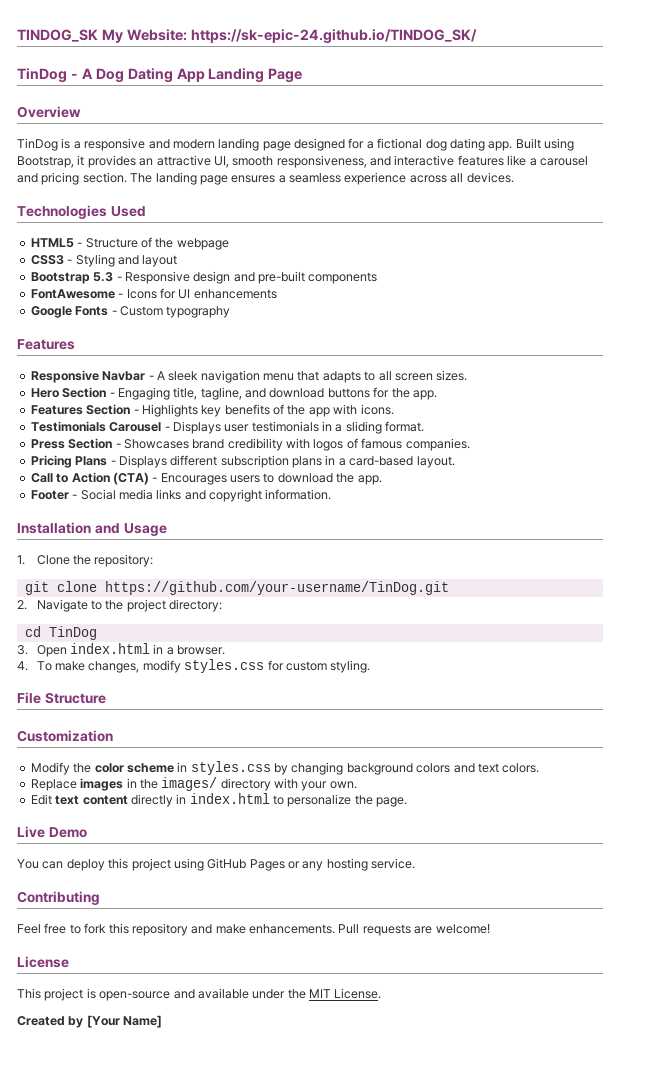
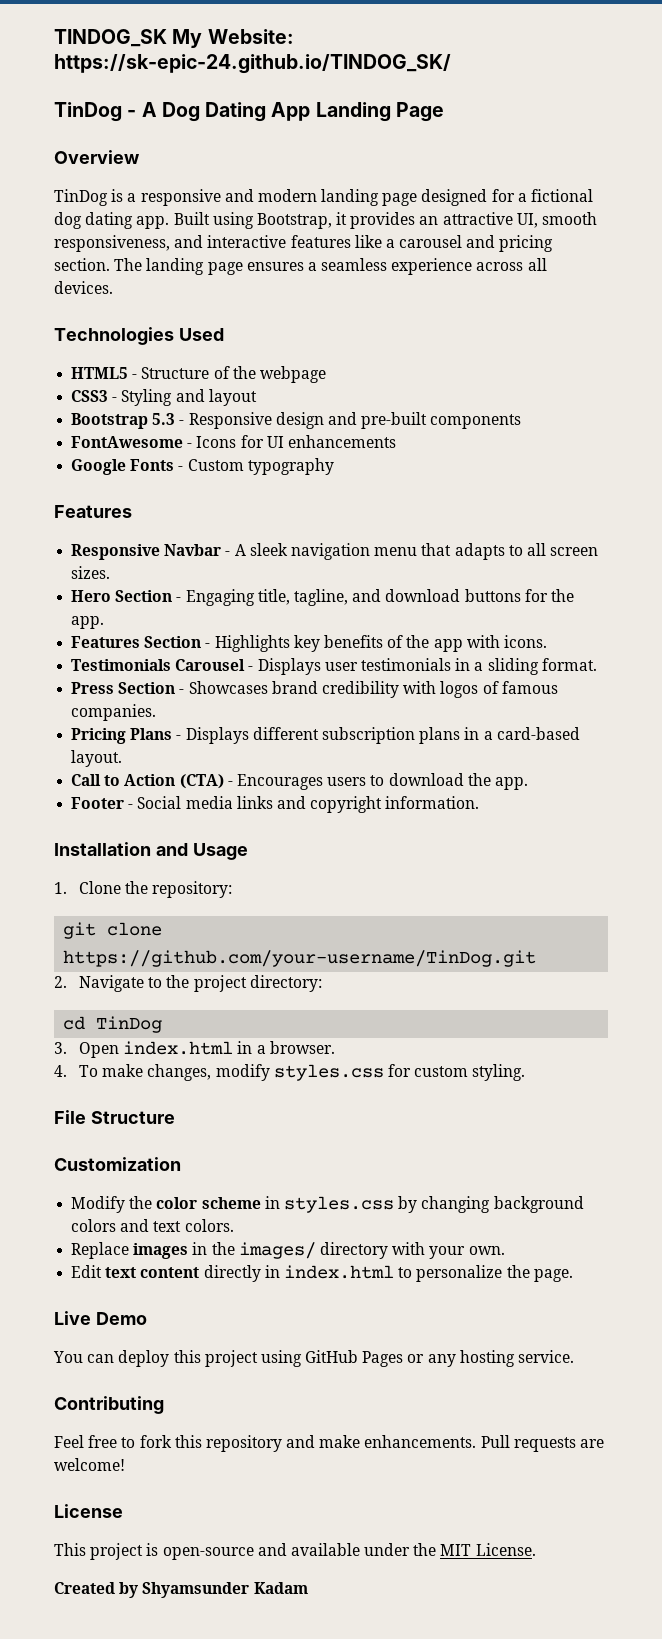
[86,1015,163,1028] [Your Name] -> [142,1582,308,1598] Shyamsunder Kadam

